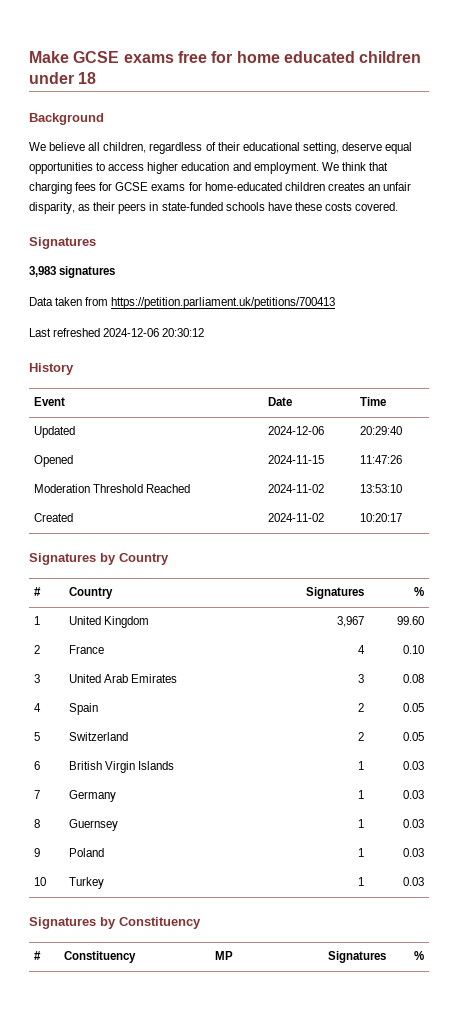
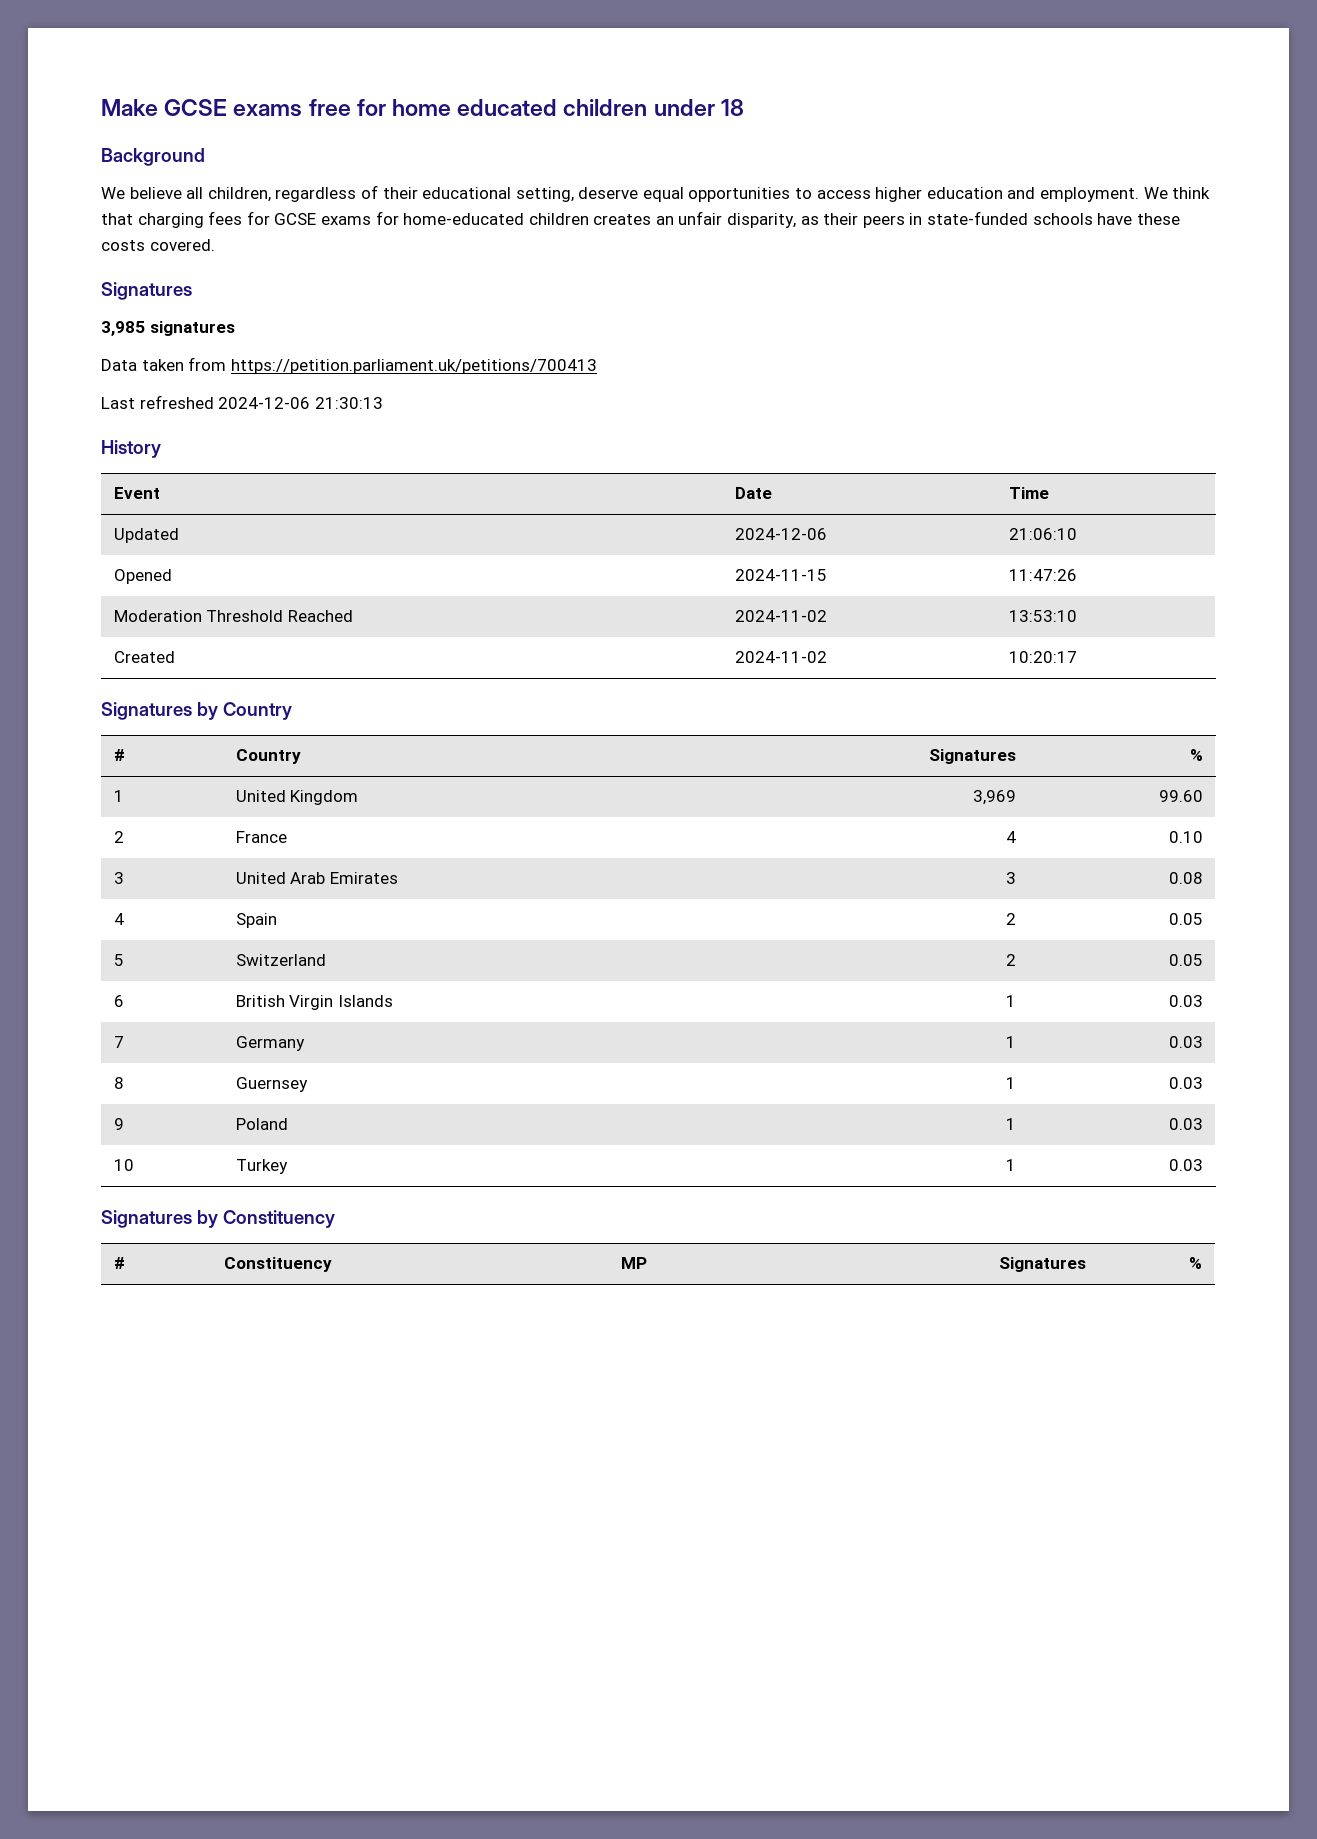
[29,266,56,277] 3,983 -> [101,321,145,336] 3,985
[162,328,205,337] 20:30:12 -> [314,397,383,409] 21:30:13
[359,426,402,435] 20:29:40 -> [1008,528,1077,540] 21:06:10
[337,616,365,627] 3,967 -> [973,790,1017,805] 3,969

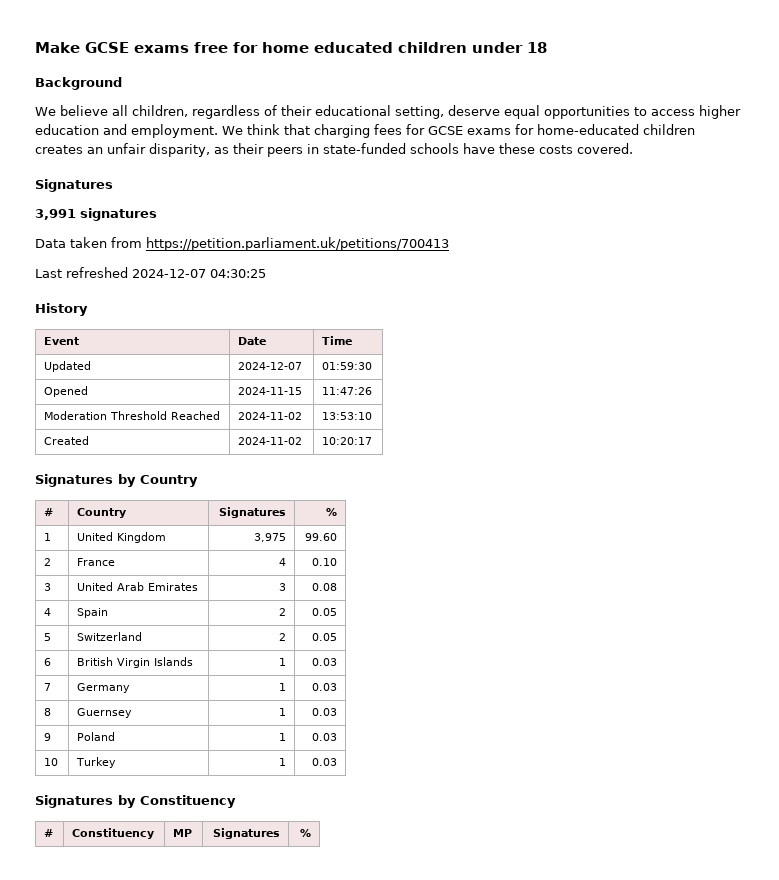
[101,321,145,336] 3,985 -> [35,209,76,220] 3,991
[218,397,383,409] 2024-12-06 21:30:13 -> [132,269,266,278] 2024-12-07 04:30:25
[734,528,827,540] [1008,528,1077,540] 2024-12-06 | 21:06:10 -> [238,362,303,370] [322,362,373,370] 2024-12-07 | 01:59:30
[973,790,1017,805] 3,969 -> [253,533,286,542] 3,975

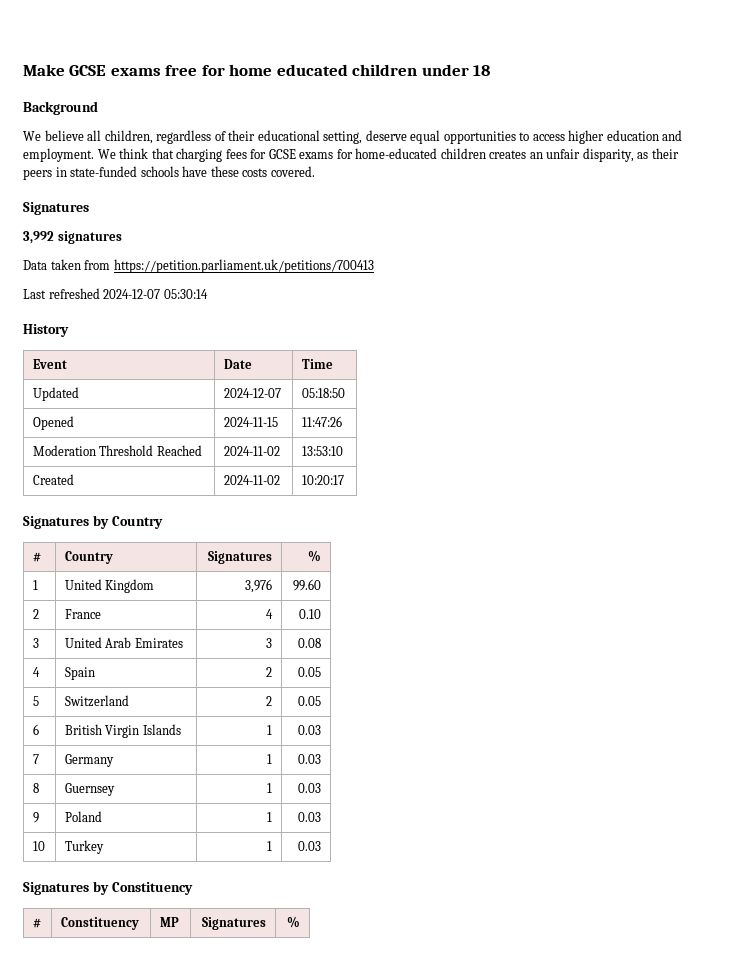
[35,209,76,220] 3,991 -> [23,231,54,244] 3,992
[210,269,266,278] 04:30:25 -> [163,289,208,299] 05:30:14
[322,362,373,370] 01:59:30 -> [301,388,345,398] 05:18:50
[253,533,286,542] 3,975 -> [245,579,273,593] 3,976

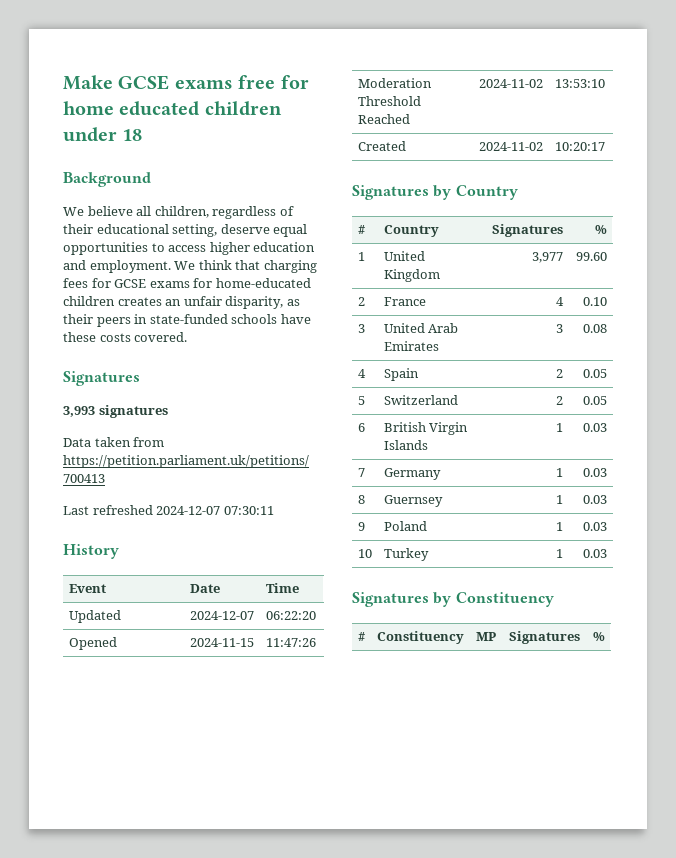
[23,231,54,244] 3,992 -> [63,406,95,417] 3,993
[163,289,208,299] 05:30:14 -> [223,506,274,515] 07:30:11
[301,388,345,398] 05:18:50 -> [265,611,316,620] 06:22:20
[245,579,273,593] 3,976 -> [532,252,564,263] 3,977

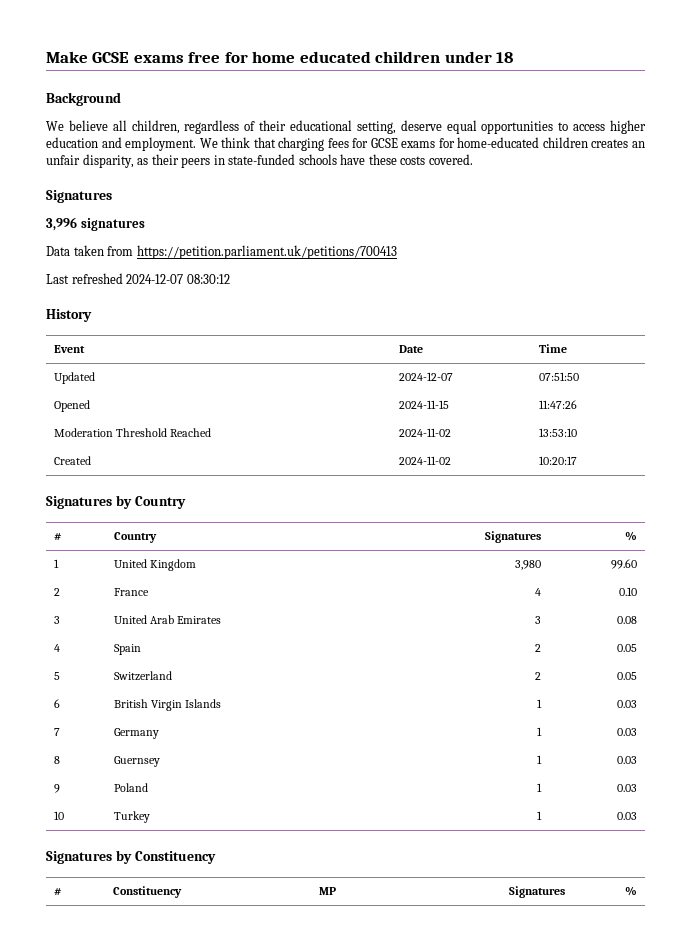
[63,406,95,417] 3,993 -> [46,217,77,231] 3,996
[223,506,274,515] 07:30:11 -> [186,274,230,284] 08:30:12
[265,611,316,620] 06:22:20 -> [539,372,580,381] 07:51:50
[532,252,564,263] 3,977 -> [514,560,541,570] 3,980

